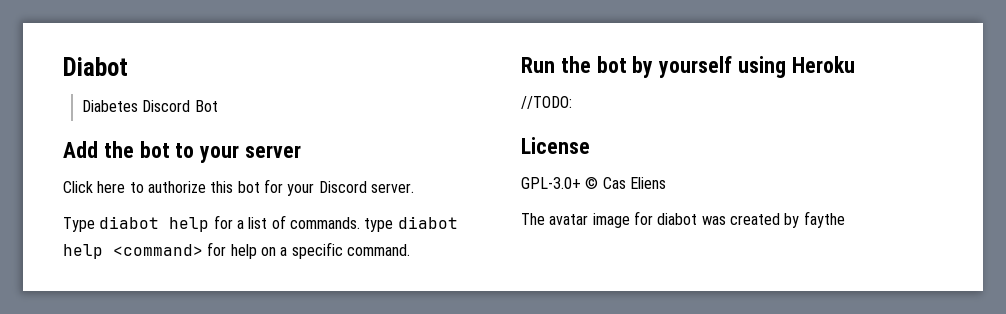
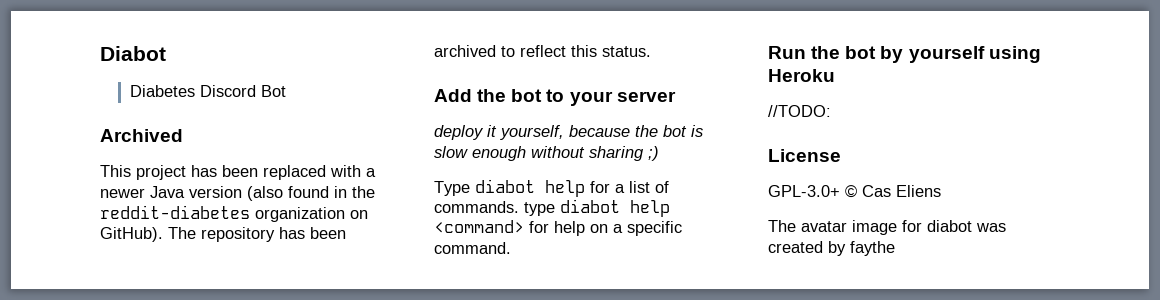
(218, 106) none -> [100,129,183,142] [100,165,376,180] [100,186,375,201] [100,205,368,222] [100,227,346,242] [434,45,651,57] // Archived // This project has been replaced with a newer Java version (also found in the reddit-diabetes organization on GitHub). The repository has been archived to reflect this status.
[63,179,414,196] Click here to authorize this bot for your Discord server. -> [434,125,703,140] [434,146,659,161] deploy it yourself, because the bot is slow enough without sharing ;)

